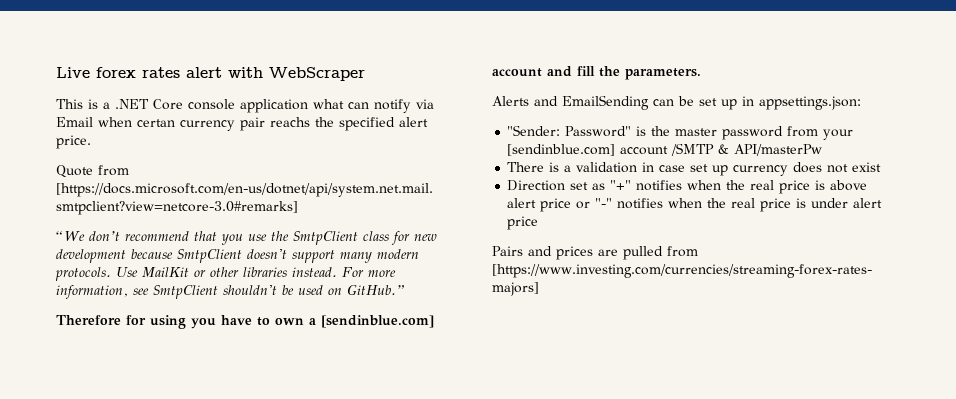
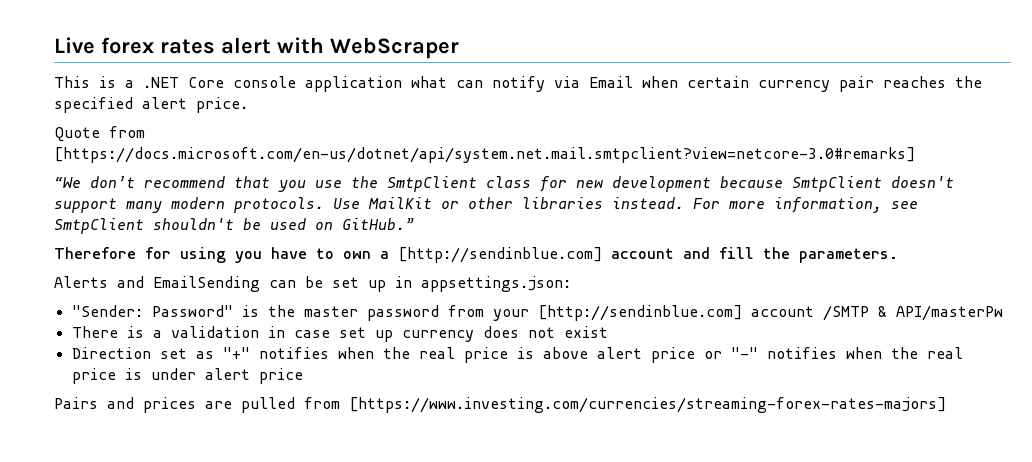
[137,119,175,127] certan -> [687,76,749,88] certain
[270,117,310,127] reachs -> [883,76,946,88] reaches
[321,315,434,328] [sendinblue.com] -> [398,247,602,263] [http://sendinblue.com]
[507,144,616,156] [sendinblue.com] -> [537,305,742,321] [http://sendinblue.com]

